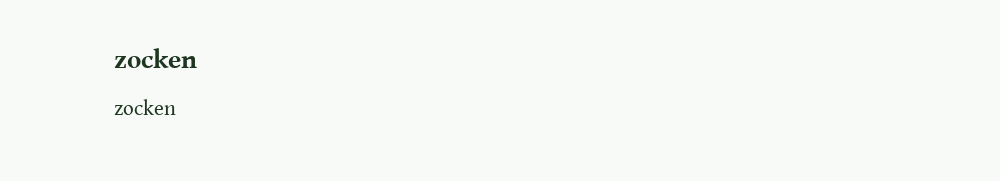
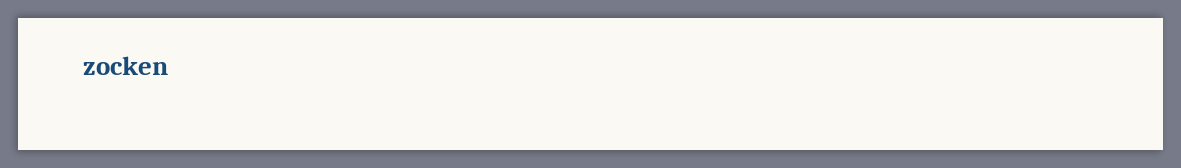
[114,48,197,68] [114,99,176,115] zocken // zocken -> [83,56,168,75] zocken

